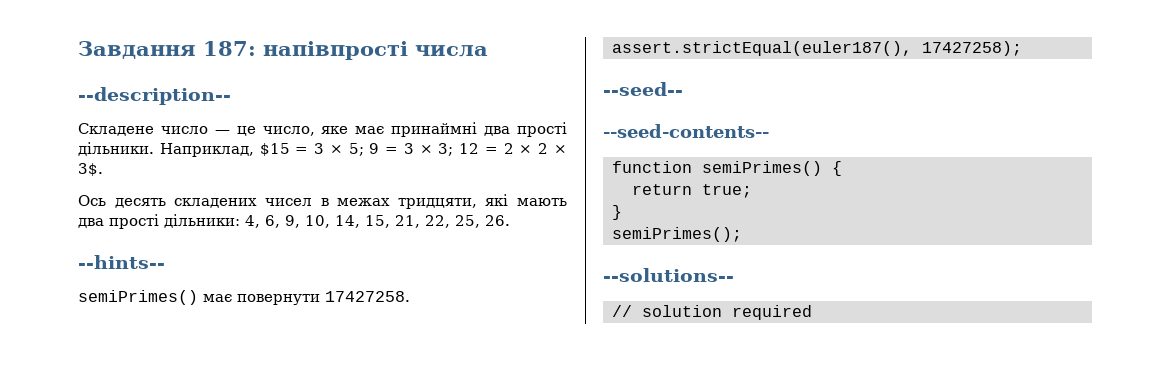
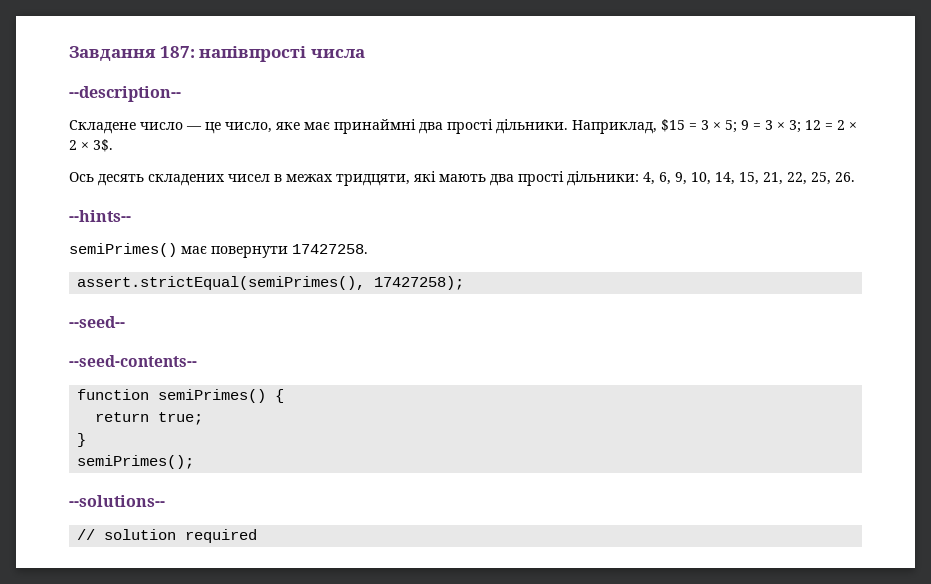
[612,41,912,56] assert.strictEqual(euler187(), -> [77,276,366,290] assert.strictEqual(semiPrimes(),

